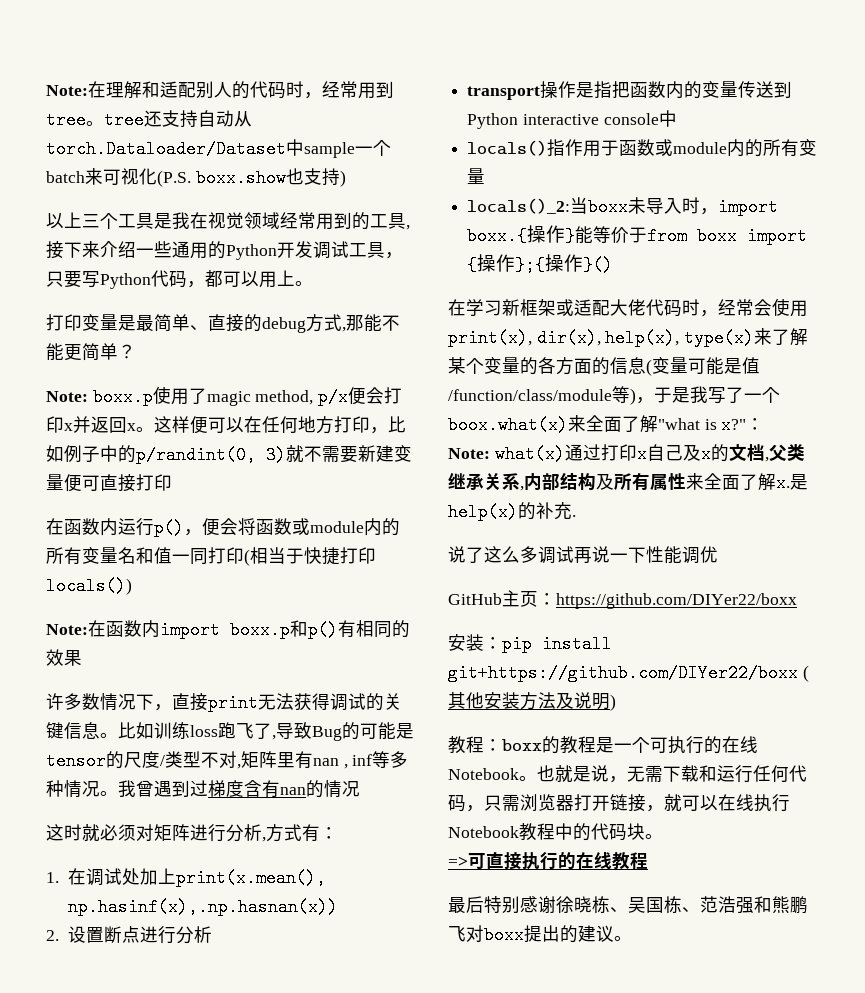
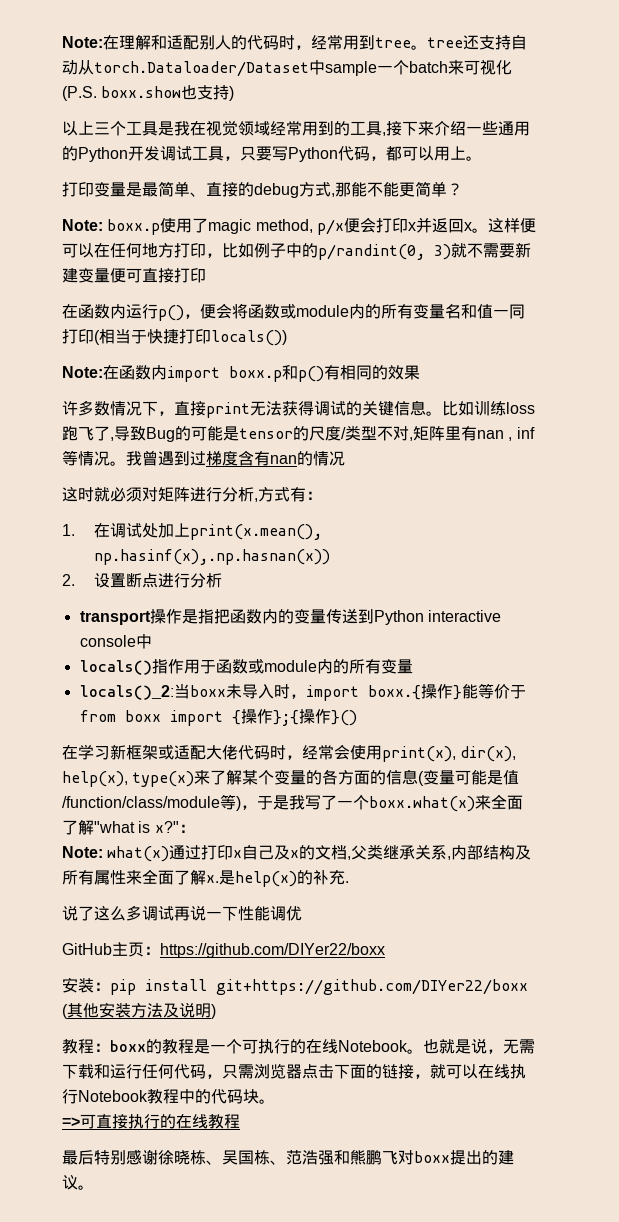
[390,751,409,768] [46,780,64,797] 多种 -> (78, 458) none
[448,416,568,434] boox.what(x) -> [369,796,475,812] boxx.what(x)
[574,794,610,811] 打开 -> [302,1064,382,1079] 点击下面的

